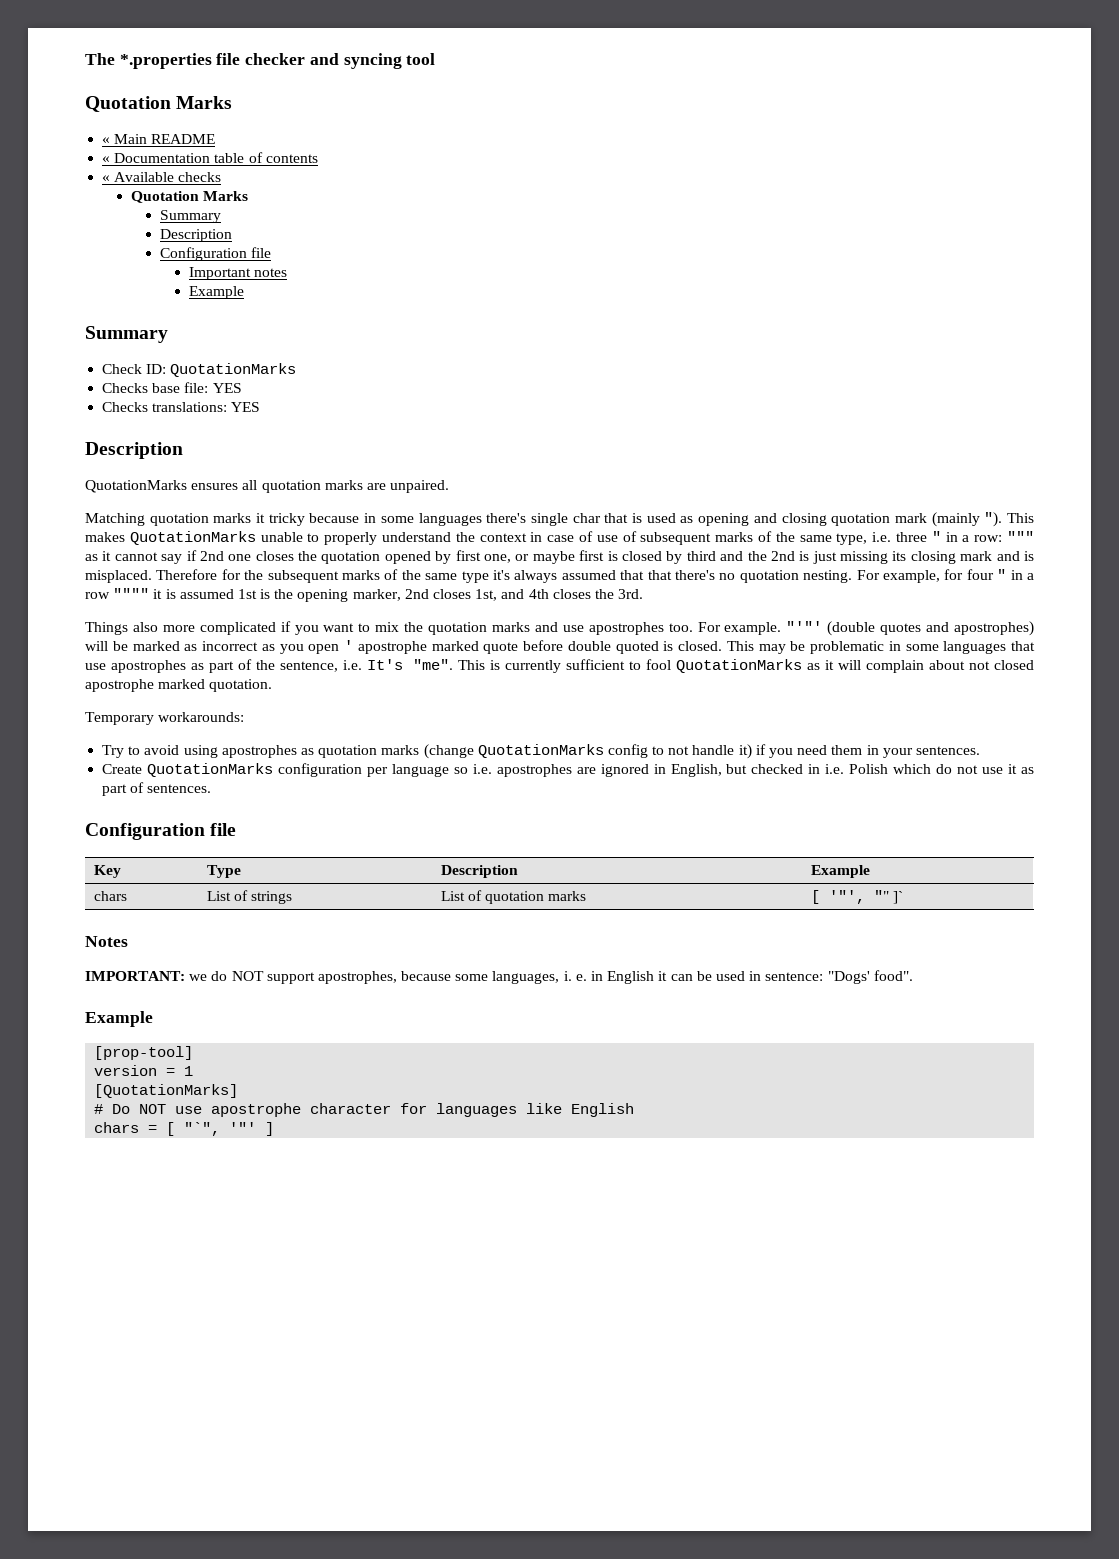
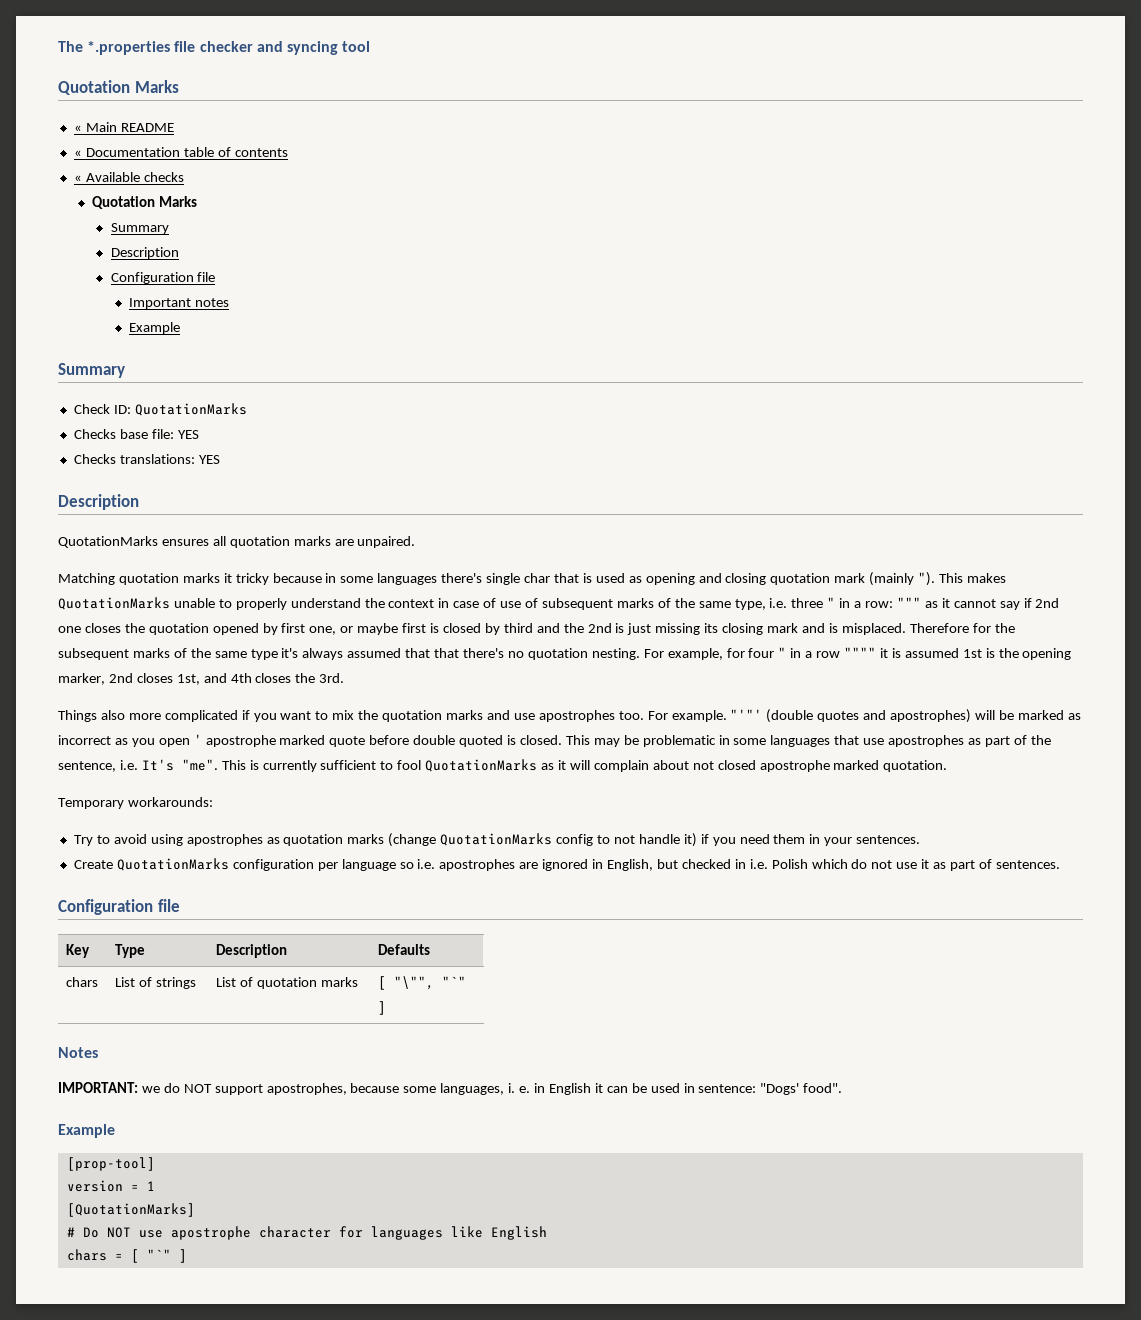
[810,865,870,878] Example -> [378,944,431,955] Defaults
[828,890,903,904] '"', "" ]` -> [394,976,467,990] [378,1001,387,1015] "\"", "`" ]
[184,1122,257,1136] "`", '"' -> [146,1249,171,1260] "`"

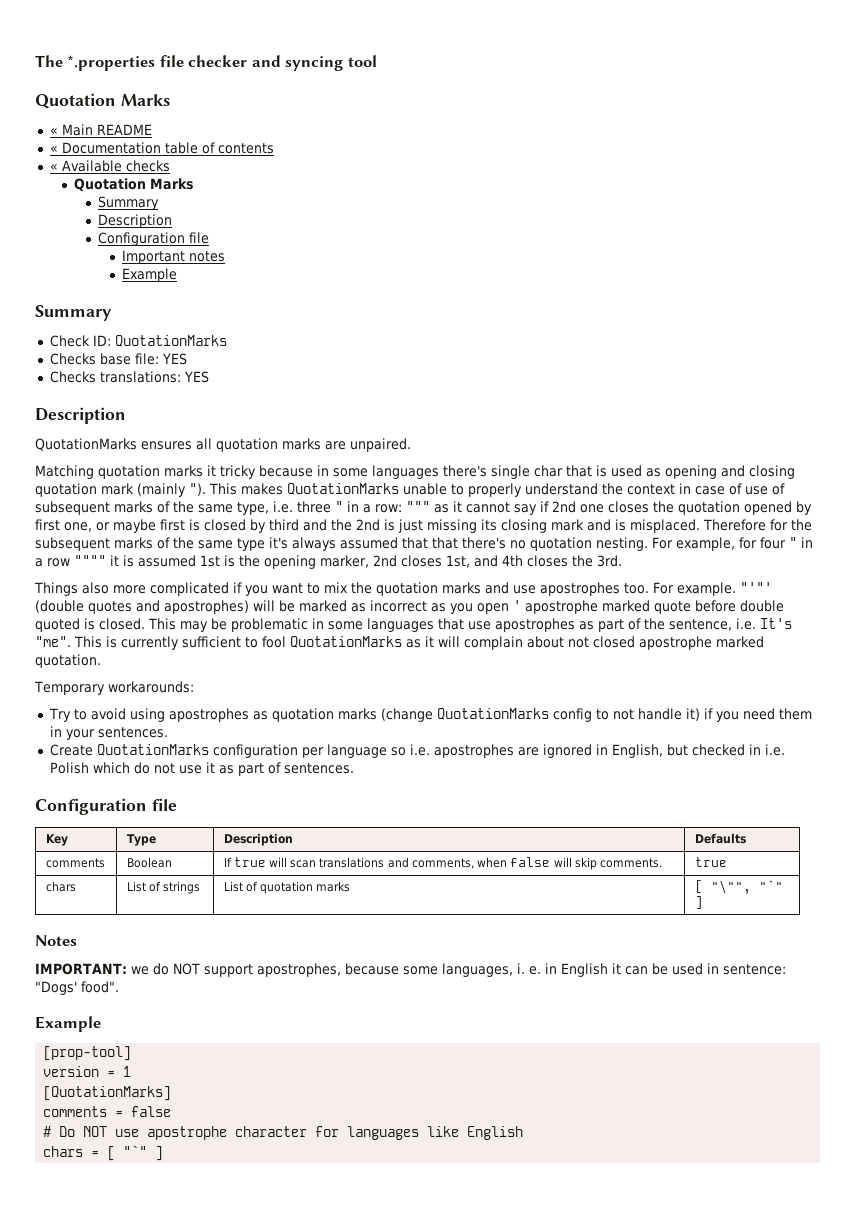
(431, 949) none -> [45,858,105,868] [126,857,172,868] [223,857,663,870] [694,857,727,867] // comments | Boolean | If true will scan translations and comments, when false will skip comments. | true
(195, 1210) none -> [43,1106,172,1117] // comments = false

